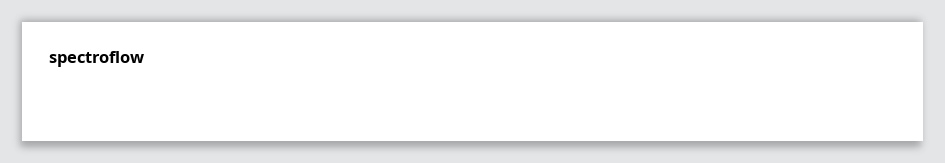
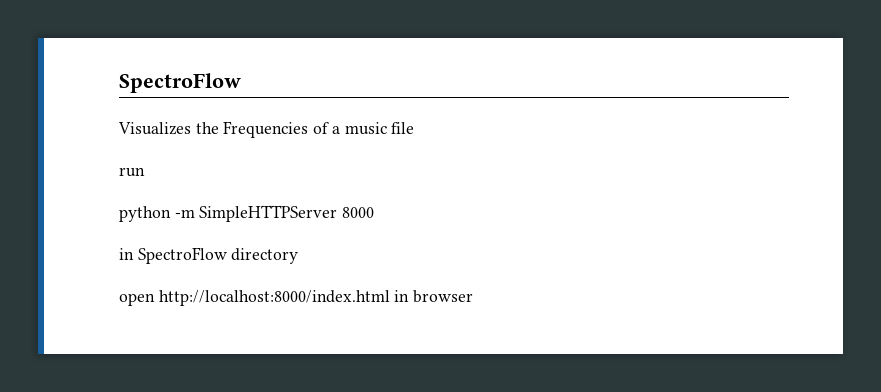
[49,51,144,67] spectroflow -> [119,73,241,93] [118,121,415,138] [119,167,145,177] [119,205,375,222] [119,247,299,264] [119,290,474,306] SpectroFlow // Visualizes the Frequencies of a music file // run // python -m SimpleHTTPServer 8000 // in SpectroFlow directory // open http://localhost:8000/index.html in browser

